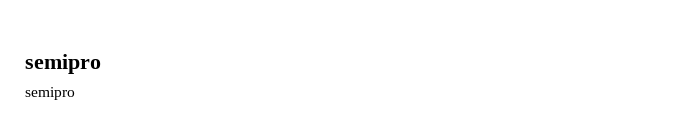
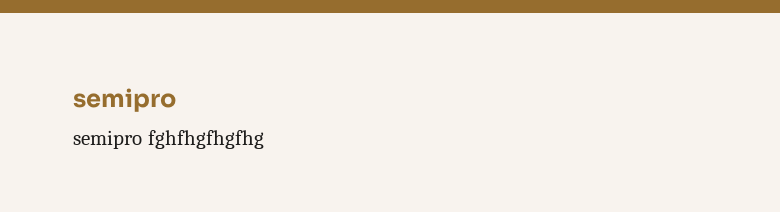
(75, 93) none -> [147,130,264,149] fghfhgfhgfhg

